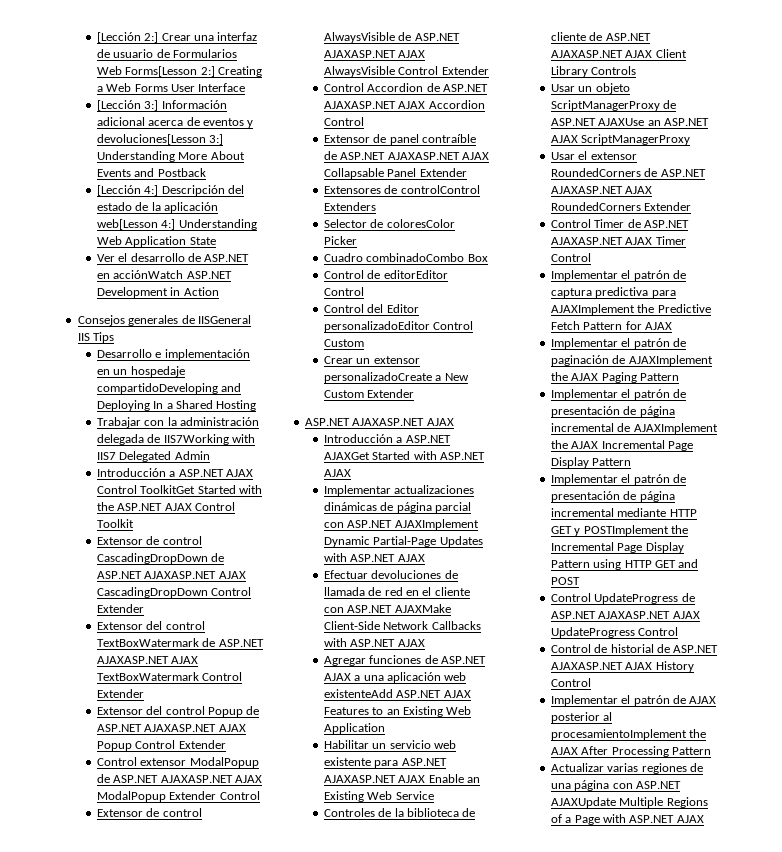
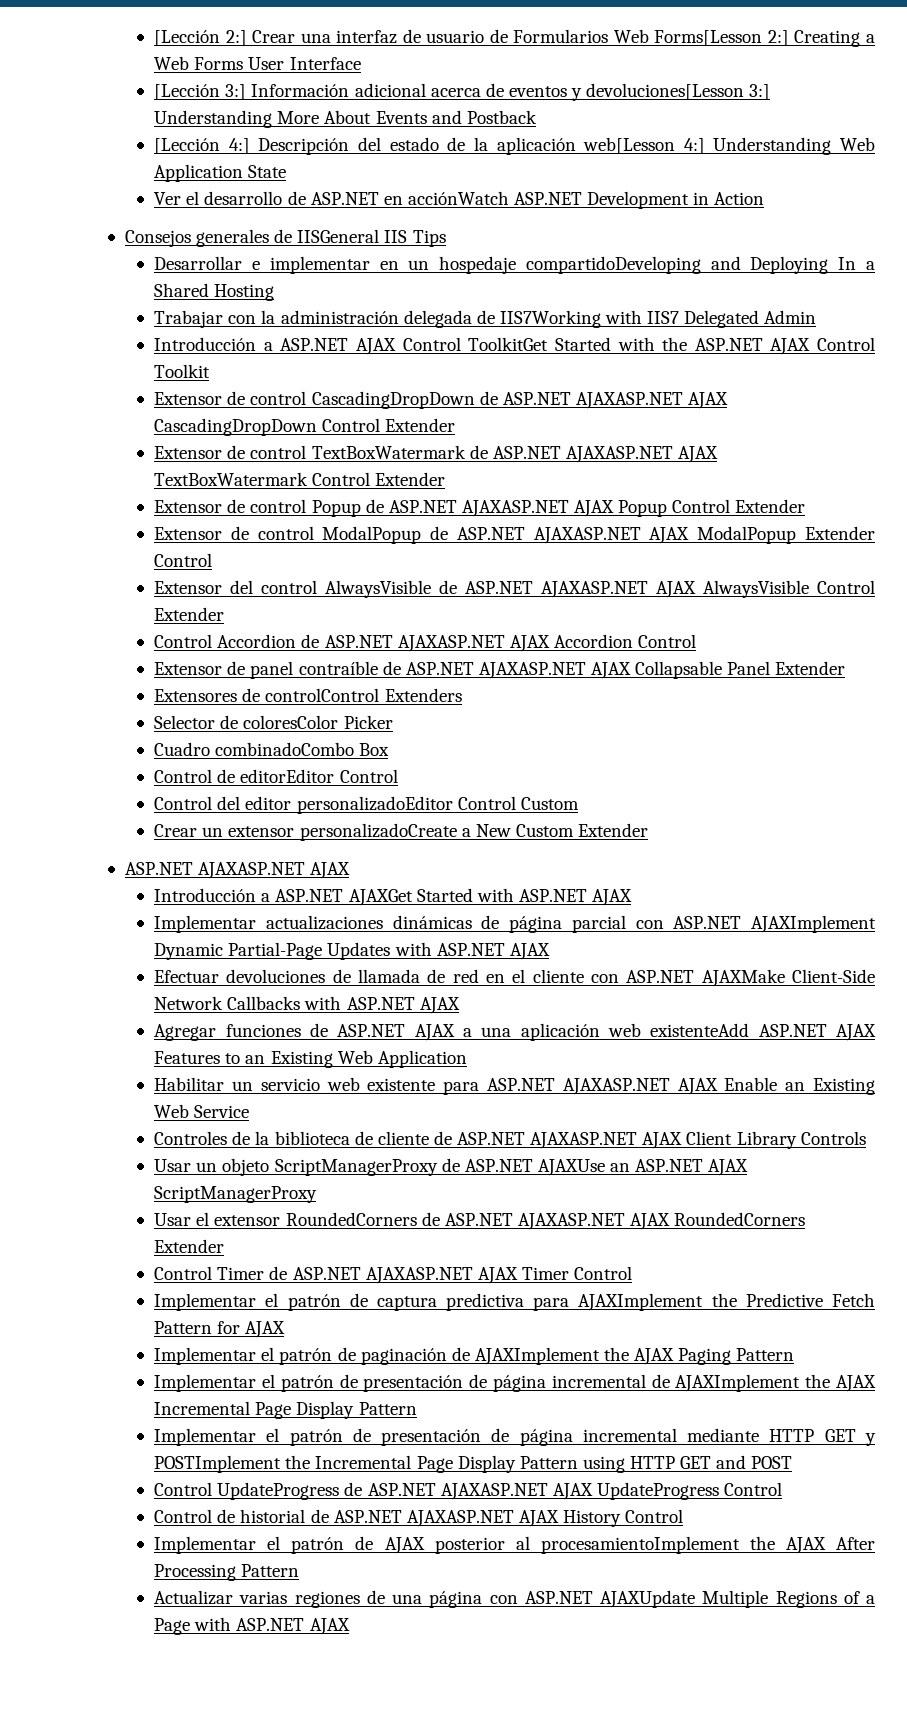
[96,349,250,360] Desarrollo e implementación -> [154,256,370,274] Desarrollar e implementar
[146,621,163,630] del -> [227,445,246,459] de
[146,706,163,715] del -> [227,499,246,513] de
[96,757,187,766] Control extensor -> [154,526,314,540] Extensor de control
[146,808,160,817] de -> [230,580,254,594] del
[386,304,419,313] Editor -> [245,796,292,810] editor

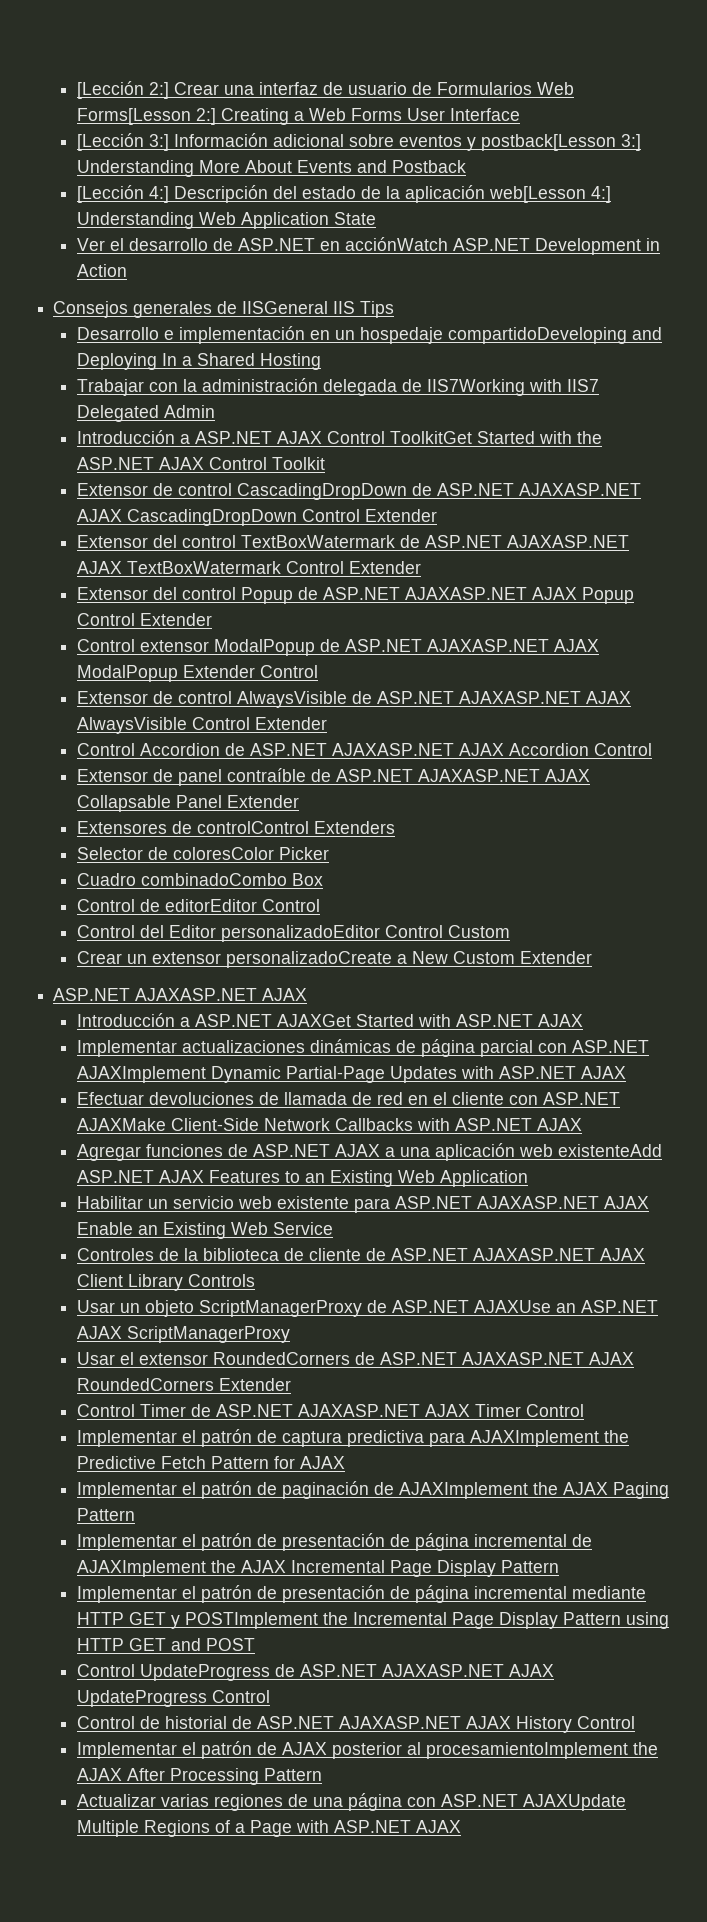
[430,83,504,97] acerca de -> [349,134,395,147] sobre
[586,83,745,100] devoluciones[Lesson -> [481,134,617,151] postback[Lesson
[154,256,370,274] Desarrollar e implementar -> [77,326,306,344] Desarrollo e implementación
[227,445,246,459] de -> [153,535,178,548] del
[227,499,246,513] de -> [153,587,178,600] del
[154,526,314,540] Extensor de control -> [77,639,210,652] Control extensor
[230,580,254,594] del -> [153,691,174,704] de
[245,796,292,810] editor -> [169,925,217,938] Editor

